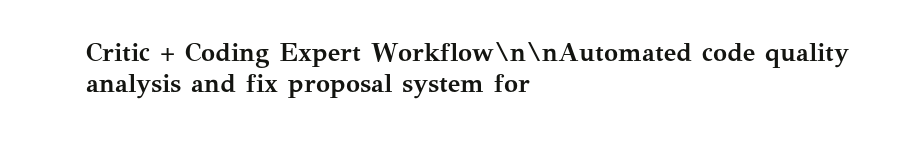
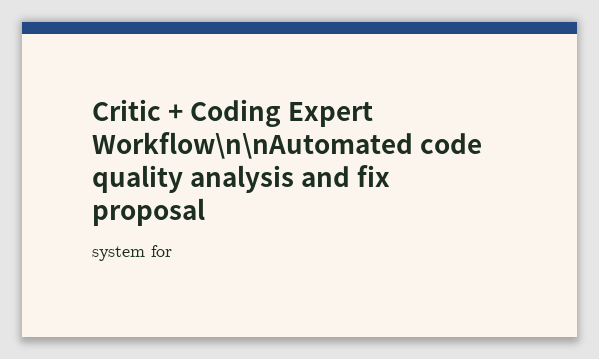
(392, 86) none -> (205, 212) //

